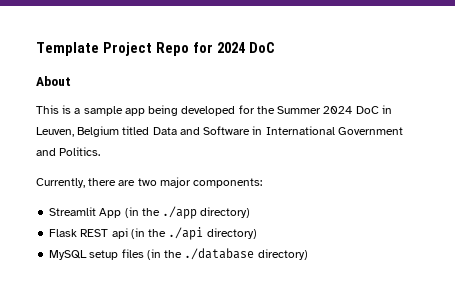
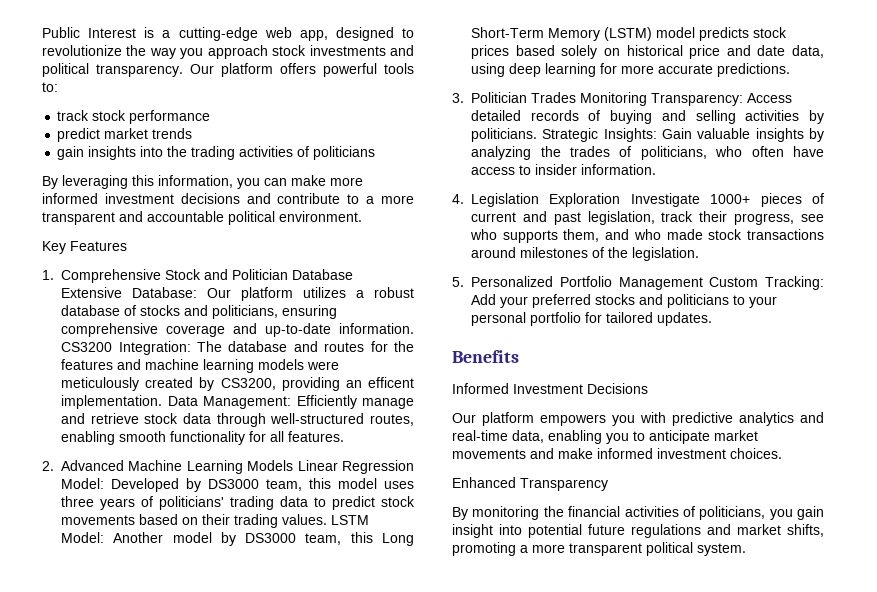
[36,42,275,56] [36,76,71,86] [36,105,392,116] [36,126,403,137] [36,147,101,156] [36,177,263,188] [49,206,251,219] [49,227,257,240] [49,248,308,260] Template Project Repo for 2024 DoC // About // This is a sample app being developed for the Summer 2024 DoC in Leuven, Belgium titled Data and Software in International Government and Politics. // Currently, there are two major components: // Streamlit App (in the ./app directory) // Flask REST api (in the ./api directory) // MySQL setup files (in the ./database directory) -> [42,27,414,41] [42,45,414,59] [42,63,414,77] [42,82,58,92] [57,110,211,124] [57,128,193,142] [57,146,376,160] [42,175,363,189] [42,193,414,204] [42,211,362,225] [42,241,127,254] [42,269,354,283] [61,287,414,301] [61,305,338,319] [61,323,414,337] [61,341,414,355] [61,359,340,373] [61,377,414,391] [61,395,414,409] [61,413,414,427] [61,431,345,445] [42,460,414,474] [61,478,415,492] [61,496,416,510] [61,514,370,528] [61,532,414,546] [471,27,788,41] [471,45,824,59] [471,63,791,77] [452,92,793,106] [471,110,824,124] [471,128,824,142] [471,146,824,160] [471,164,657,175] [452,193,824,207] [471,211,824,225] [470,229,824,243] [471,247,700,261] [452,276,824,290] [471,294,778,308] [471,312,713,326] [452,350,519,363] [452,383,648,394] [452,412,824,426] [452,430,758,444] [452,448,782,459] [452,477,608,491] [452,506,824,520] [452,524,824,538] [452,542,746,556] Public Interest is a cutting-edge web app, designed to revolutionize the way you approach stock investments and political transparency. Our platform offers powerful tools to: // track stock performance // predict market trends // gain insights into the trading activities of politicians // By leveraging this information, you can make more informed investment decisions and contribute to a more transparent and accountable political environment. // Key Features // 1. Comprehensive Stock and Politician Database Extensive Database: Our platform utilizes a robust database of stocks and politicians, ensuring comprehensive coverage and up-to-date information. CS3200 Integration: The database and routes for the features and machine learning models were meticulously created by CS3200, providing an efficent implementation. Data Management: Efficiently manage and retrieve stock data through well-structured routes, enabling smooth functionality for all features. // 2. Advanced Machine Learning Models Linear Regression Model: Developed by DS3000 team, this model uses three years of politicians' trading data to predict stock movements based on their trading values. LSTM Model: Another model by DS3000 team, this Long Short-Term Memory (LSTM) model predicts stock prices based solely on historical price and date data, using deep learning for more accurate predictions. // 3. Politician Trades Monitoring Transparency: Access detailed records of buying and selling activities by politicians. Strategic Insights: Gain valuable insights by analyzing the trades of politicians, who often have access to insider information. // 4. Legislation Exploration Investigate 1000+ pieces of current and past legislation, track their progress, see who supports them, and who made stock transactions around milestones of the legislation. // 5. Personalized Portfolio Management Custom Tracking: Add your preferred stocks and politicians to your personal portfolio for tailored updates. // Benefits // Informed Investment Decisions // Our platform empowers you with predictive analytics and real-time data, enabling you to anticipate market movements and make informed investment choices. // Enhanced Transparency // By monitoring the financial activities of politicians, you gain insight into potential future regulations and market shifts, promoting a more transparent political system.

